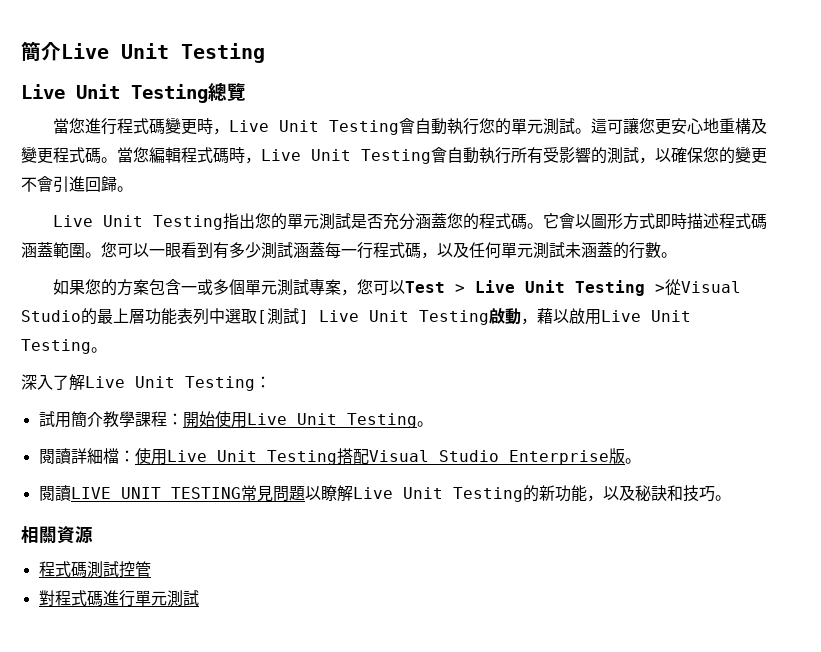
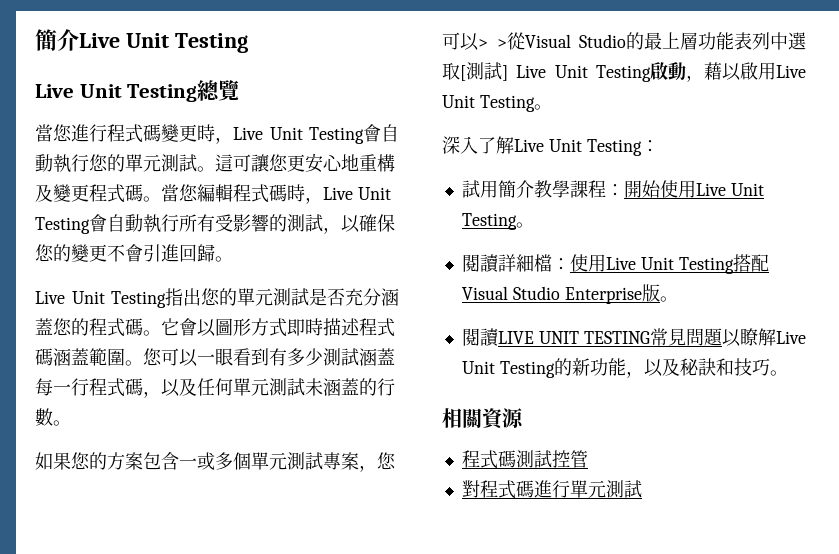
[404,280,645,296] Test > Live Unit Testing -> [478,39,488,48] >

